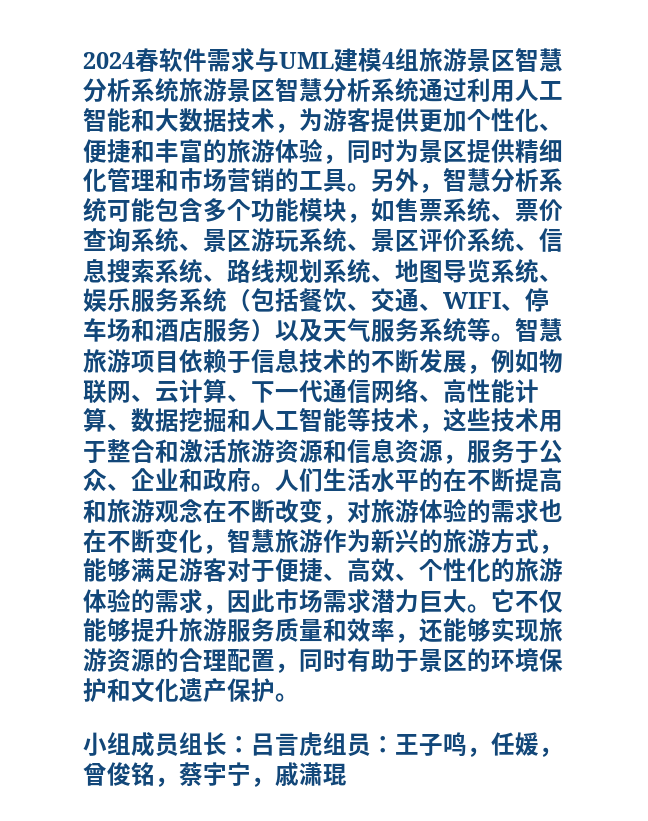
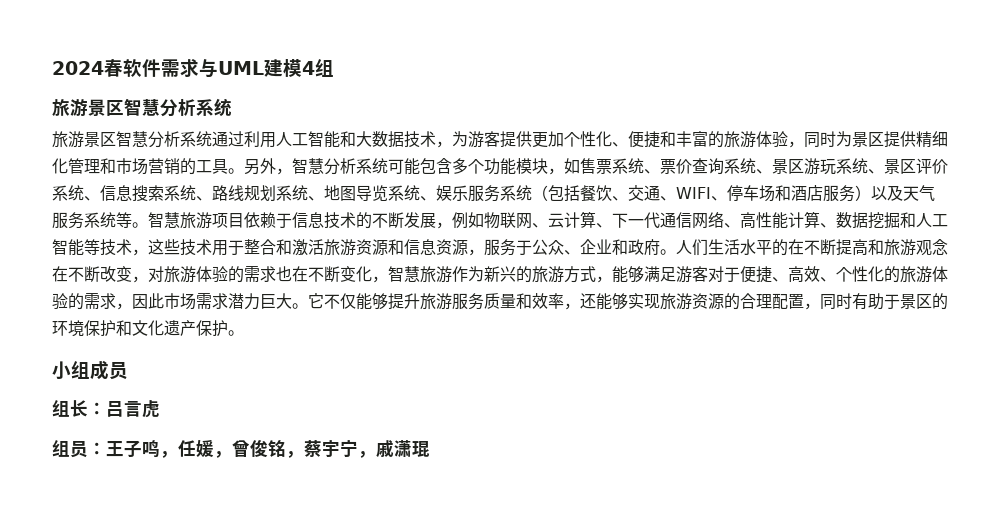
[419,48,563,72] [83,78,179,102] 旅游景区智慧分析系统 -> [52,98,232,117] // 旅游景区智慧分析系统 //
(179, 744) none -> (128, 371) //
(323, 744) none -> (160, 409) //

